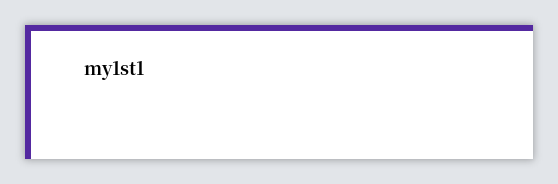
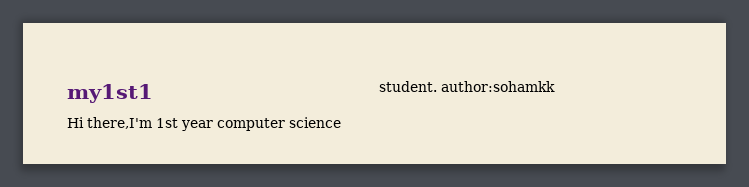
(144, 70) none -> [67,117,341,131] [379,81,555,92] // Hi there,I'm 1st year computer science student. author:sohamkk

